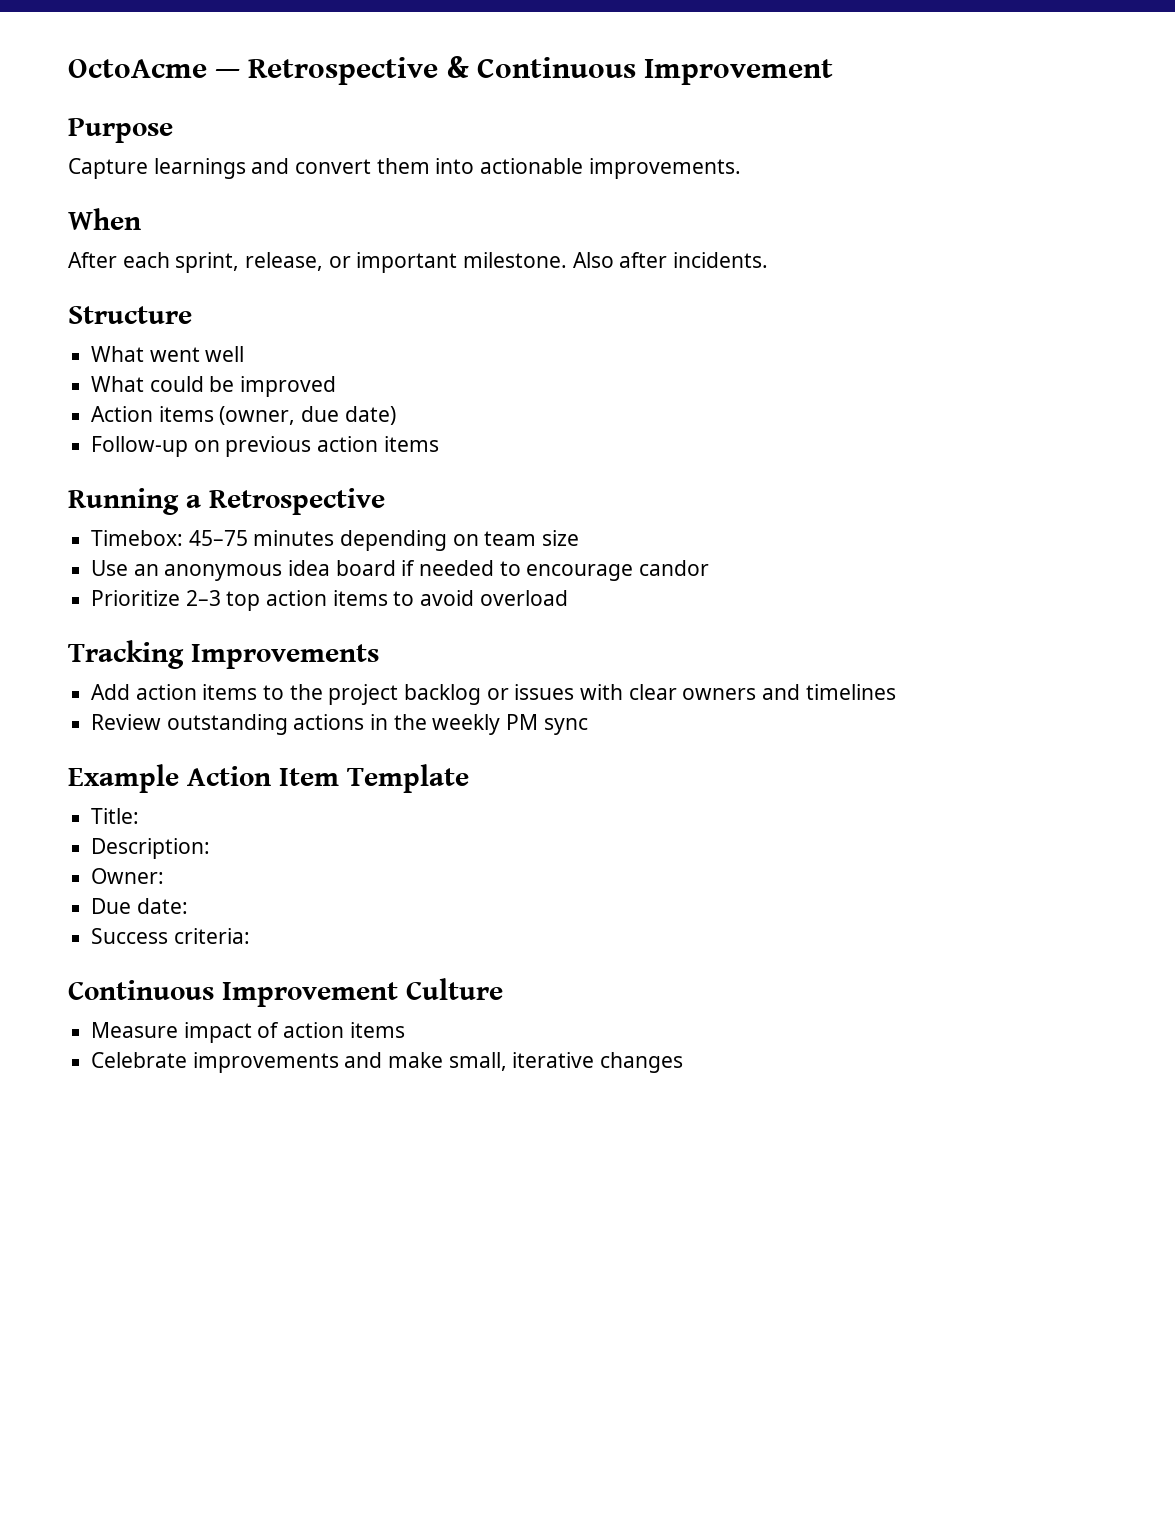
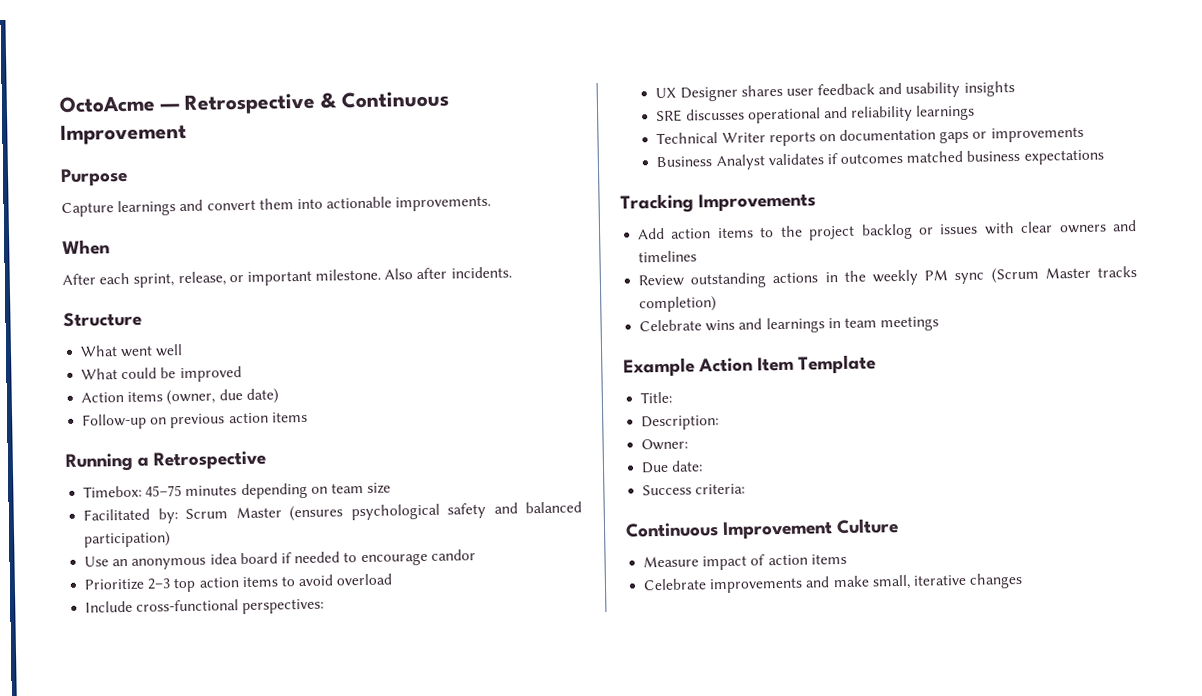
(580, 538) none -> [83,501,582,524] [84,531,172,548] // Facilitated by: Scrum Master (ensures psychological safety and balanced participation)
(568, 598) none -> [85,598,325,615] [655,81,1015,102] [656,104,976,124] [656,126,1084,147] [656,149,1104,171] // Include cross-functional perspectives: // UX Designer shares user feedback and usability insights // SRE discusses operational and reliability learnings // Technical Writer reports on documentation gaps or improvements // Business Analyst validates if outcomes matched business expectations
(588, 726) none -> [990,266,1137,284] [639,296,718,313] [639,316,940,334] (Scrum Master tracks completion) // Celebrate wins and learnings in team meetings

